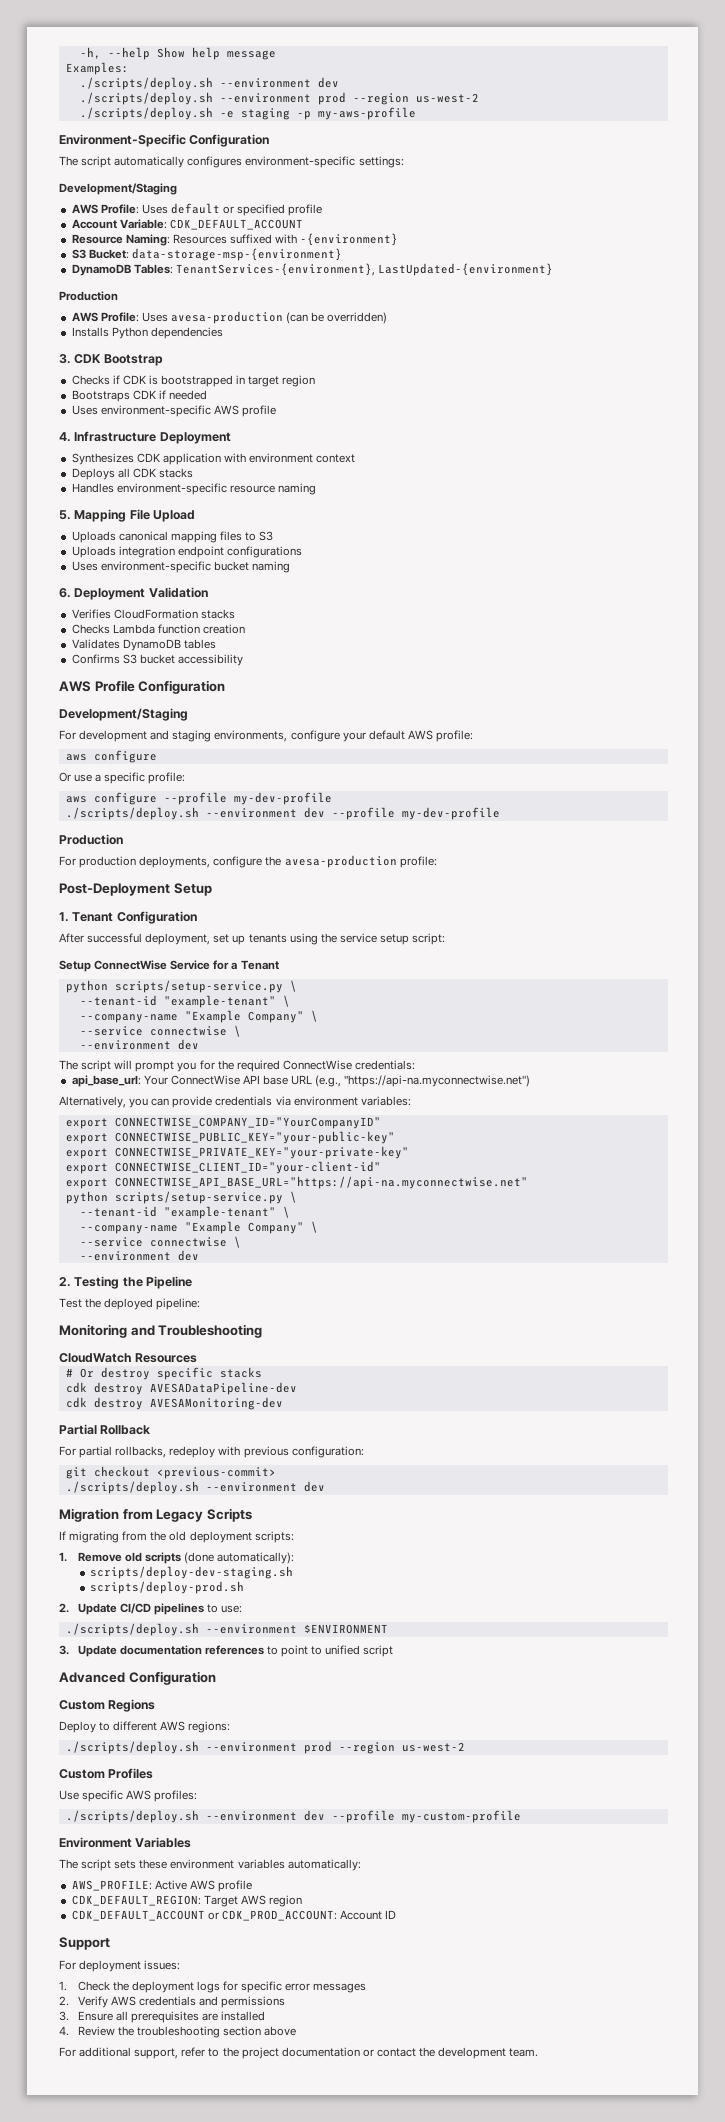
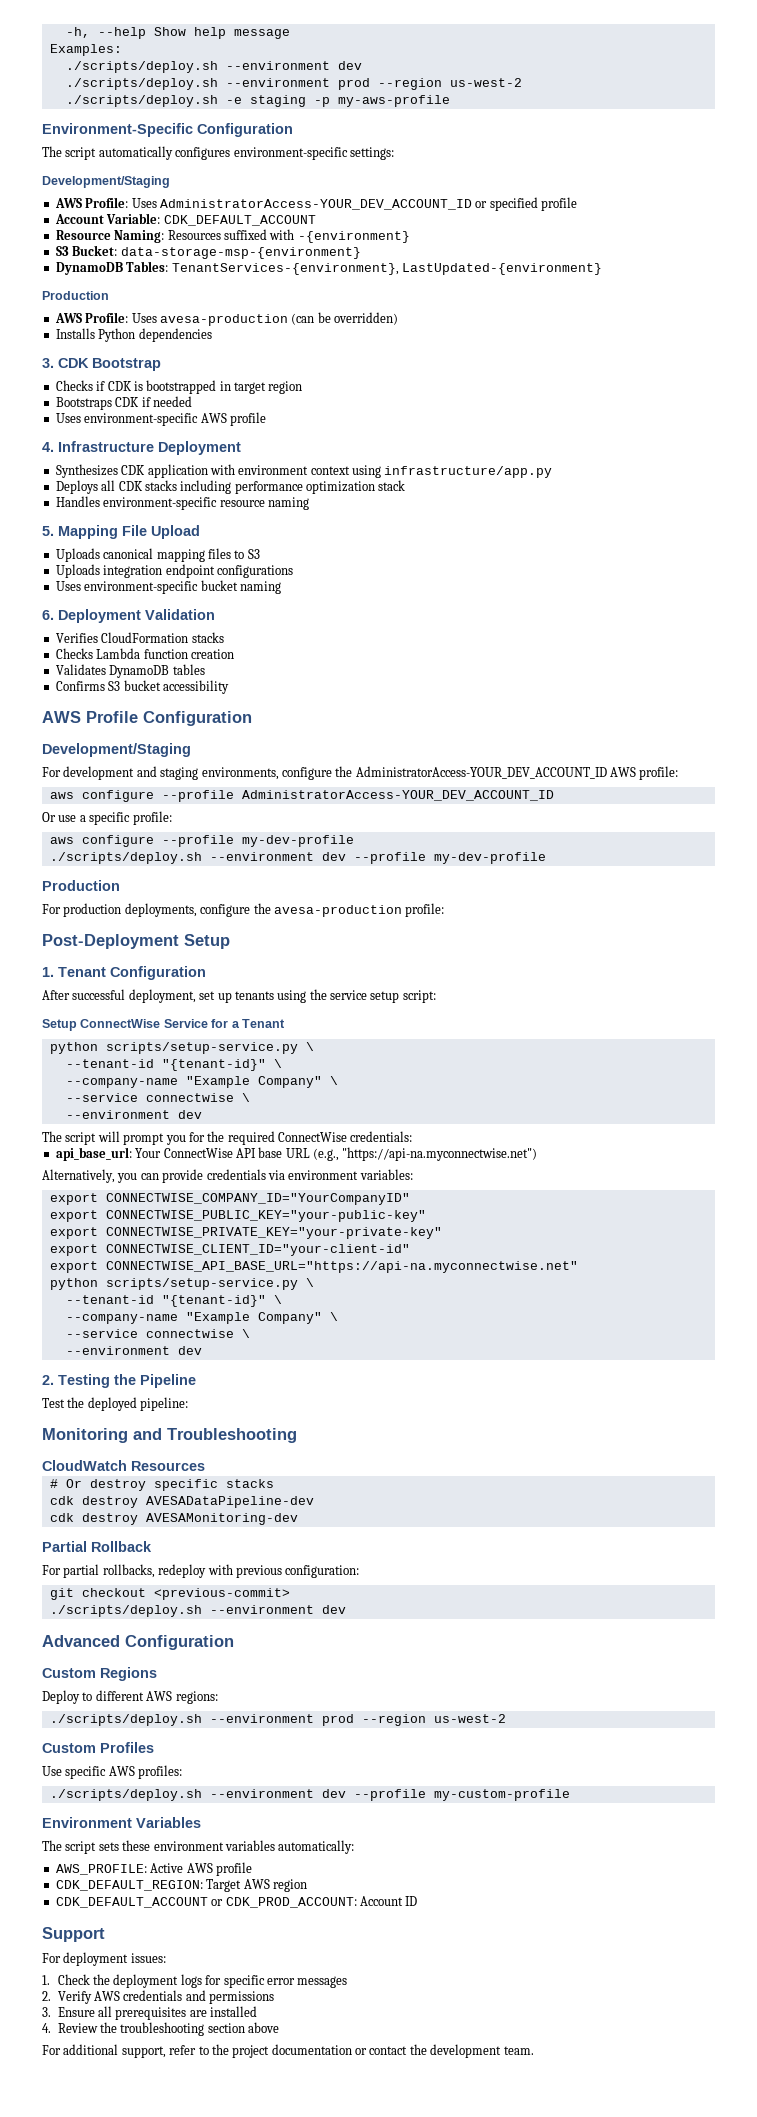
[170,203,220,214] default -> [159,199,472,210] AdministratorAccess-YOUR_DEV_ACCOUNT_ID
(356, 458) none -> [352,465,553,478] using infrastructure/app.py
(193, 473) none -> [180,480,406,494] including performance optimization stack
[342,730,405,742] your default -> [335,766,607,779] the AdministratorAccess-YOUR_DEV_ACCOUNT_ID
(157, 756) none -> [161,790,554,802] --profile AdministratorAccess-YOUR_DEV_ACCOUNT_ID
[163,995,276,1008] "example-tenant" -> [161,1059,266,1071] "{tenant-id}"
[163,1206,276,1219] "example-tenant" -> [161,1295,266,1307] "{tenant-id}"
[59,1508,252,1522] [59,1531,294,1543] [59,1552,295,1564] [90,1566,294,1579] [90,1581,245,1594] [59,1603,243,1615] [65,1623,388,1636] [59,1645,394,1657] // Migration from Legacy Scripts // If migrating from the old deployment scripts: // 1. Remove old scripts (done automatically): // scripts/deploy-dev-staging.sh // scripts/deploy-prod.sh // 2. Update CI/CD pipelines to use: // ./scripts/deploy.sh --environment $ENVIRONMENT // 3. Update documentation references to point to unified script -> (346, 1609) none

